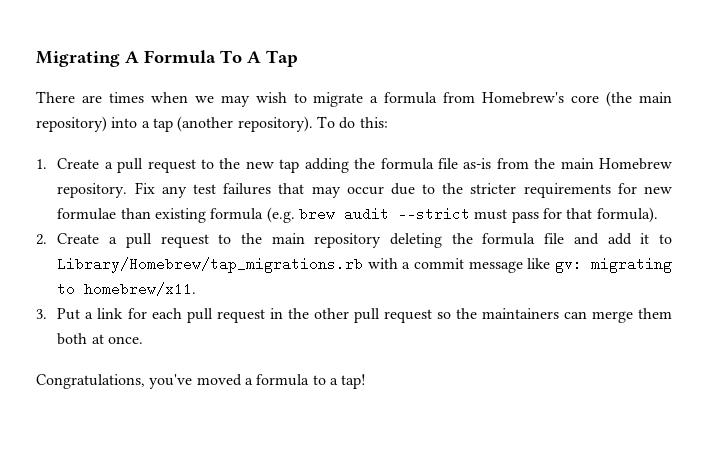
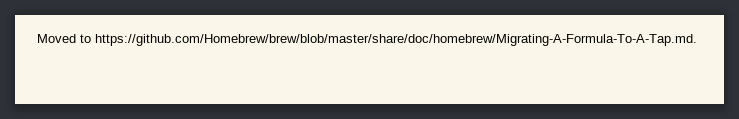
[36,50,298,67] [36,91,673,107] [36,116,388,132] [36,158,673,173] [57,182,672,198] [57,207,658,223] [36,233,673,248] [57,257,673,273] [57,282,197,296] [36,308,672,323] [57,333,144,345] [36,374,367,389] Migrating A Formula To A Tap // There are times when we may wish to migrate a formula from Homebrew's core (the main repository) into a tap (another repository). To do this: // 1. Create a pull request to the new tap adding the formula file as-is from the main Homebrew repository. Fix any test failures that may occur due to the stricter requirements for new formulae than existing formula (e.g. brew audit --strict must pass for that formula). // 2. Create a pull request to the main repository deleting the formula file and add it to Library/Homebrew/tap_migrations.rb with a commit message like gv: migrating to homebrew/x11. // 3. Put a link for each pull request in the other pull request so the maintainers can merge them both at once. // Congratulations, you've moved a formula to a tap! -> [37,34,697,46] Moved to https://github.com/Homebrew/brew/blob/master/share/doc/homebrew/Migrating-A-Formula-To-A-Tap.md.

